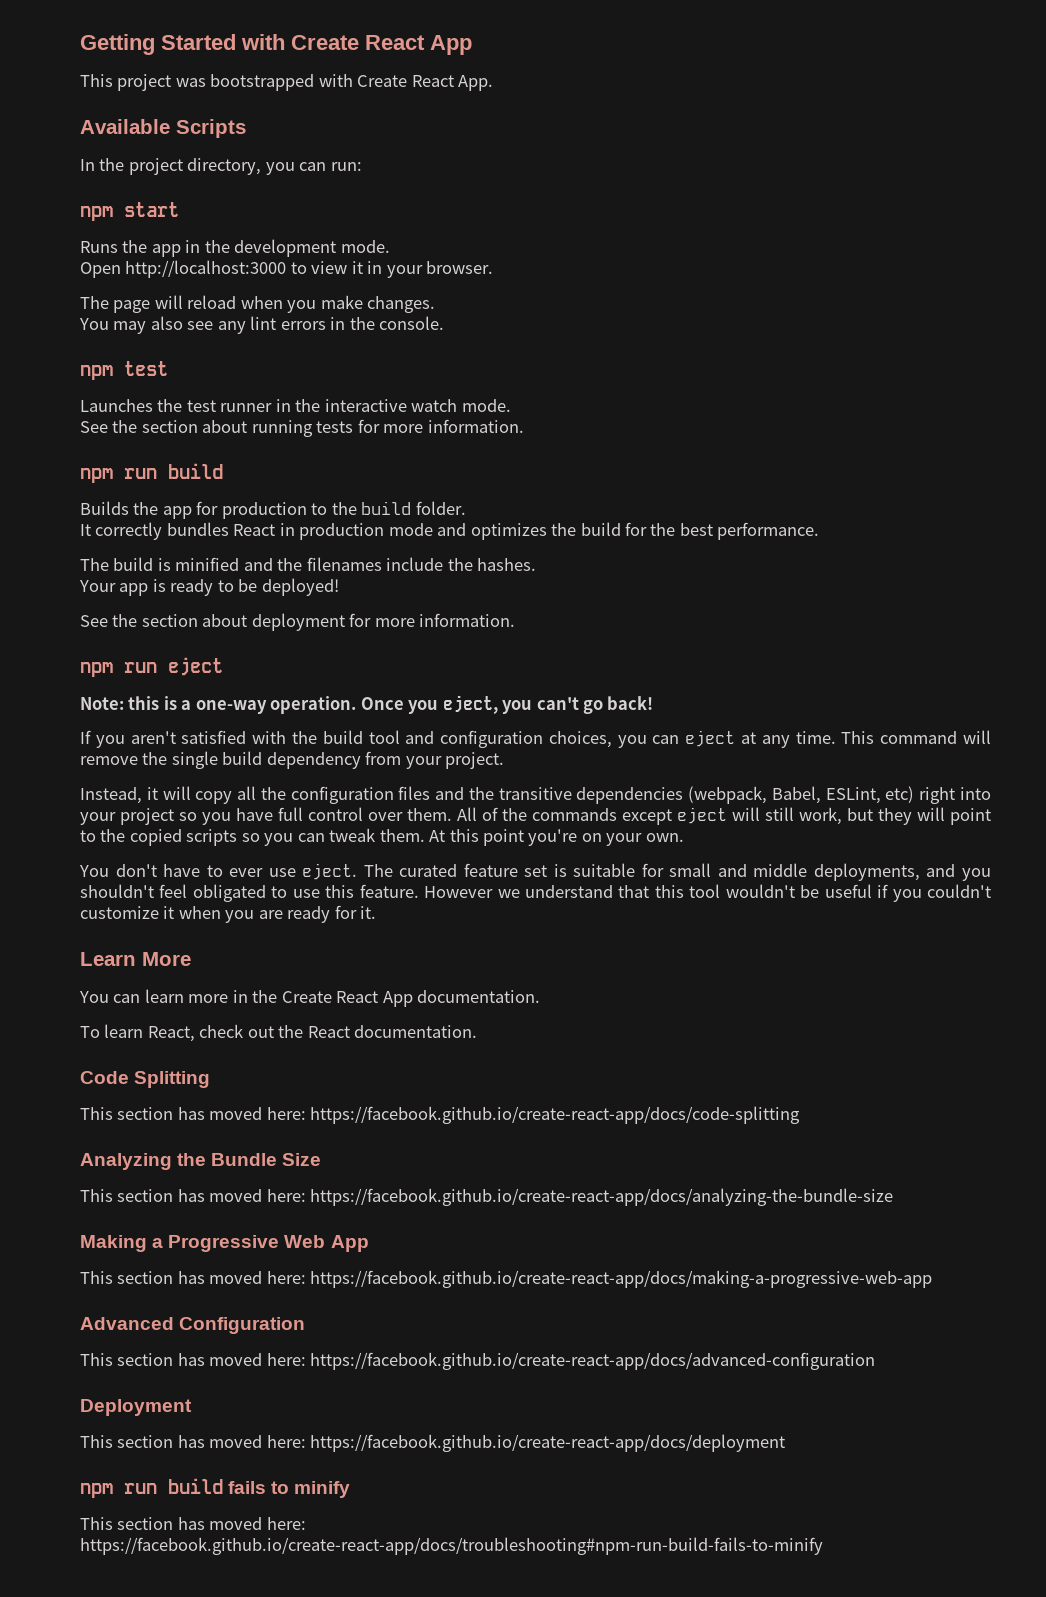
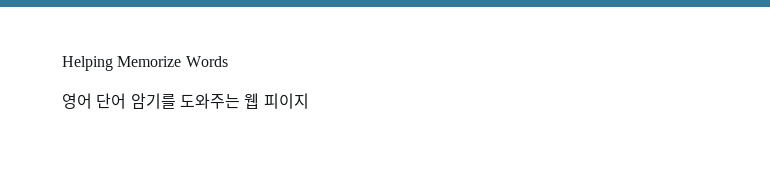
[80,34,472,55] [80,74,494,91] [80,119,246,138] [80,158,362,175] [80,202,179,221] [80,239,390,257] [80,260,494,278] [80,295,436,313] [79,316,445,334] [80,361,168,380] [80,399,511,412] [80,419,524,437] [80,463,223,483] [80,501,466,519] [80,522,820,540] [80,557,537,571] [79,578,339,596] [80,613,516,631] [80,657,223,677] [80,695,654,714] [80,730,991,748] [80,751,505,769] [80,786,991,804] [80,807,991,825] [80,828,684,846] [79,863,991,881] [80,884,992,902] [80,905,377,923] [80,952,191,966] [79,989,541,1007] [80,1024,478,1042] [80,1071,211,1088] [80,1106,801,1124] [80,1153,322,1170] [80,1188,894,1206] [80,1235,369,1252] [80,1270,933,1288] [80,1317,306,1334] [80,1352,876,1370] [80,1399,192,1416] [80,1434,786,1452] [80,1478,351,1498] [80,1517,306,1530] [80,1537,823,1555] Getting Started with Create React App // This project was bootstrapped with Create React App. // Available Scripts // In the project directory, you can run: // npm start // Runs the app in the development mode. // Open http://localhost:3000 to view it in your browser. // The page will reload when you make changes. // You may also see any lint errors in the console. // npm test // Launches the test runner in the interactive watch mode. // See the section about running tests for more information. // npm run build // Builds the app for production to the build folder. // It correctly bundles React in production mode and optimizes the build for the best performance. // The build is minified and the filenames include the hashes. // Your app is ready to be deployed! // See the section about deployment for more information. // npm run eject // Note: this is a one-way operation. Once you eject, you can't go back! // If you aren't satisfied with the build tool and configuration choices, you can eject at any time. This command will remove the single build dependency from your project. // Instead, it will copy all the configuration files and the transitive dependencies (webpack, Babel, ESLint, etc) right into your project so you have full control over them. All of the commands except eject will still work, but they will point to the copied scripts so you can tweak them. At this point you're on your own. // You don't have to ever use eject. The curated feature set is suitable for small and middle deployments, and you shouldn't feel obligated to use this feature. However we understand that this tool wouldn't be useful if you couldn't customize it when you are ready for it. // Learn More // You can learn more in the Create React App documentation. // To learn React, check out the React documentation. // Code Splitting // This section has moved here: https://facebook.github.io/create-react-app/docs/code-splitting // Analyzing the Bundle Size // This section has moved here: https://facebook.github.io/create-react-app/docs/analyzing-the-bundle-size // Making a Progressive Web App // This section has moved here: https://facebook.github.io/create-react-app/docs/making-a-progressive-web-app // Advanced Configuration // This section has moved here: https://facebook.github.io/create-react-app/docs/advanced-configuration // Deployment // This section has moved here: https://facebook.github.io/create-react-app/docs/deployment // npm run build fails to minify // This section has moved here: https://facebook.github.io/create-react-app/docs/troubleshooting#npm-run-build-fails-to-minify -> [62,56,228,71] [62,93,309,109] Helping Memorize Words // 영어 단어 암기를 도와주는 웹 피이지

